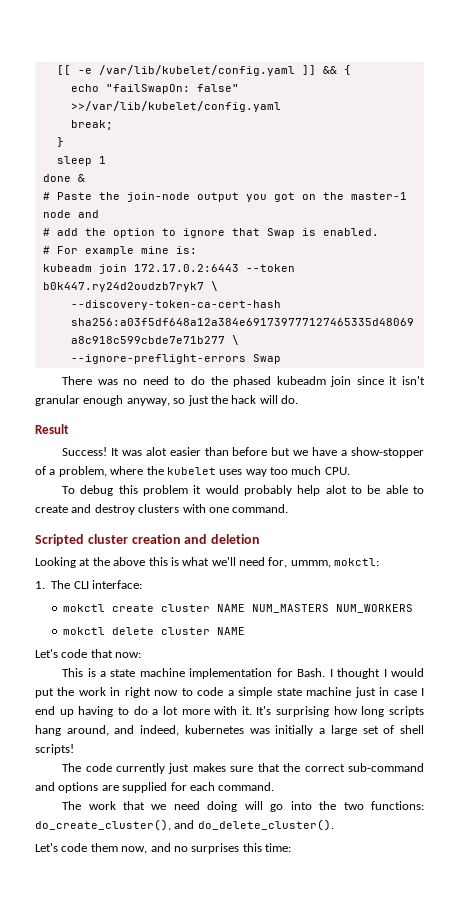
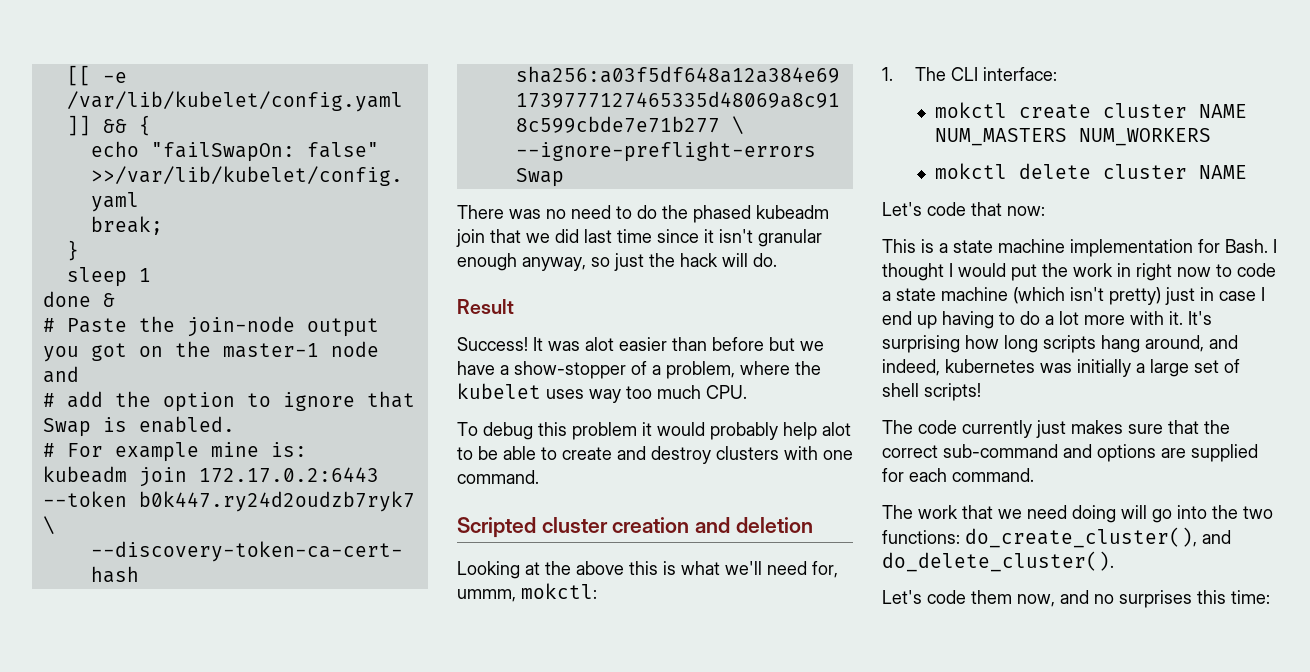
(352, 381) none -> [490,229,652,243] that we did last time
[238,687,352,698] simple state machine -> [896,287,1161,305] state machine (which isn't pretty)

